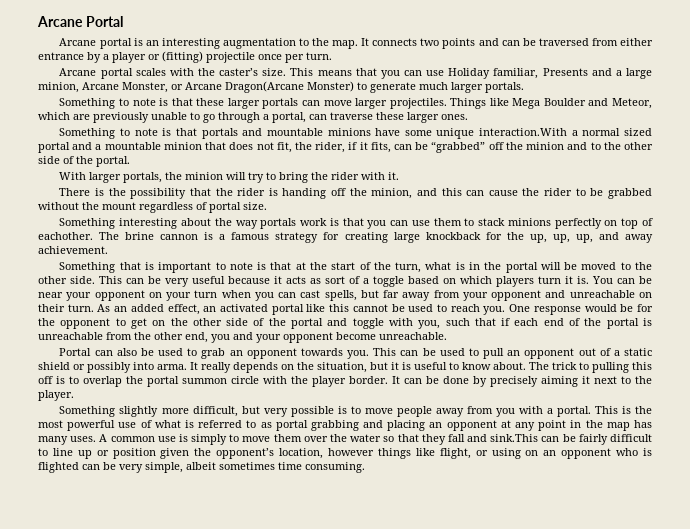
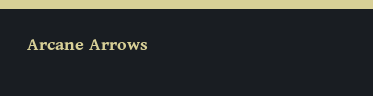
[37,16,123,27] [59,38,653,49] [38,51,332,63] [59,68,653,79] [38,81,524,93] [59,98,652,109] [38,112,468,123] [59,128,652,139] [38,141,653,153] [38,156,130,167] [59,172,400,183] [59,188,653,199] [38,202,267,213] [59,218,653,229] [38,232,653,243] [38,246,108,254] [59,262,652,273] [38,276,652,287] [38,290,652,301] [38,304,653,315] [38,318,652,329] [38,332,447,343] [59,348,652,359] [38,362,652,373] [38,376,652,387] [38,390,74,401] [59,406,652,417] [38,420,652,431] [38,434,652,445] [38,448,653,459] [38,462,365,473] Arcane Portal // Arcane portal is an interesting augmentation to the map. It connects two points and can be traversed from either entrance by a player or (fitting) projectile once per turn. // Arcane portal scales with the caster’s size. This means that you can use Holiday familiar, Presents and a large minion, Arcane Monster, or Arcane Dragon(Arcane Monster) to generate much larger portals. // Something to note is that these larger portals can move larger projectiles. Things like Mega Boulder and Meteor, which are previously unable to go through a portal, can traverse these larger ones. // Something to note is that portals and mountable minions have some unique interaction.With a normal sized portal and a mountable minion that does not fit, the rider, if it fits, can be “grabbed” off the minion and to the other side of the portal. // With larger portals, the minion will try to bring the rider with it. // There is the possibility that the rider is handing off the minion, and this can cause the rider to be grabbed without the mount regardless of portal size. // Something interesting about the way portals work is that you can use them to stack minions perfectly on top of eachother. The brine cannon is a famous strategy for creating large knockback for the up, up, up, and away achievement. // Something that is important to note is that at the start of the turn, what is in the portal will be moved to the other side. This can be very useful because it acts as sort of a toggle based on which players turn it is. You can be near your opponent on your turn when you can cast spells, but far away from your opponent and unreachable on their turn. As an added effect, an activated portal like this cannot be used to reach you. One response would be for the opponent to get on the other side of the portal and toggle with you, such that if each end of the portal is unreachable from the other end, you and your opponent become unreachable. // Portal can also be used to grab an opponent towards you. This can be used to pull an opponent out of a static shield or possibly into arma. It really depends on the situation, but it is useful to know about. The trick to pulling this off is to overlap the portal summon circle with the player border. It can be done by precisely aiming it next to the player. // Something slightly more difficult, but very possible is to move people away from you with a portal. This is the most powerful use of what is referred to as portal grabbing and placing an opponent at any point in the map has many uses. A common use is simply to move them over the water so that they fall and sink.This can be fairly difficult to line up or position given the opponent’s location, however things like flight, or using on an opponent who is flighted can be very simple, albeit sometimes time consuming. -> [27,39,148,50] Arcane Arrows

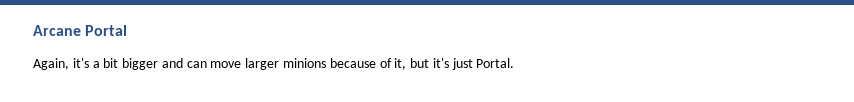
[89,39,148,50] Arrows -> [85,25,128,36] [33,58,515,70] Portal // Again, it's a bit bigger and can move larger minions because of it, but it's just Portal.

